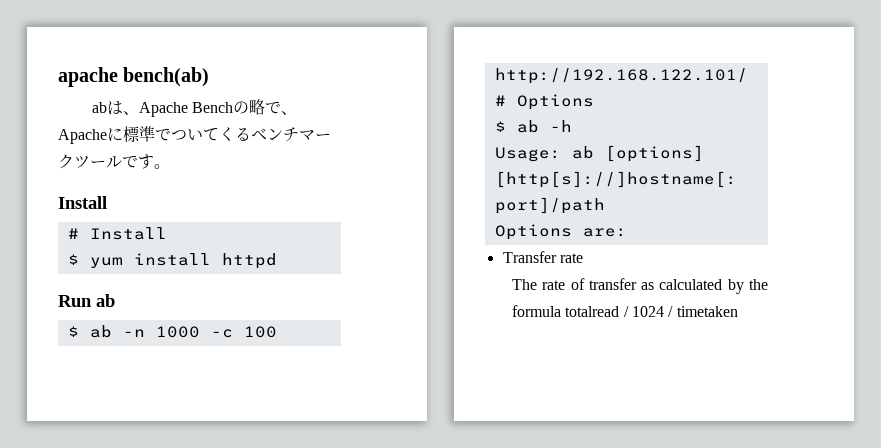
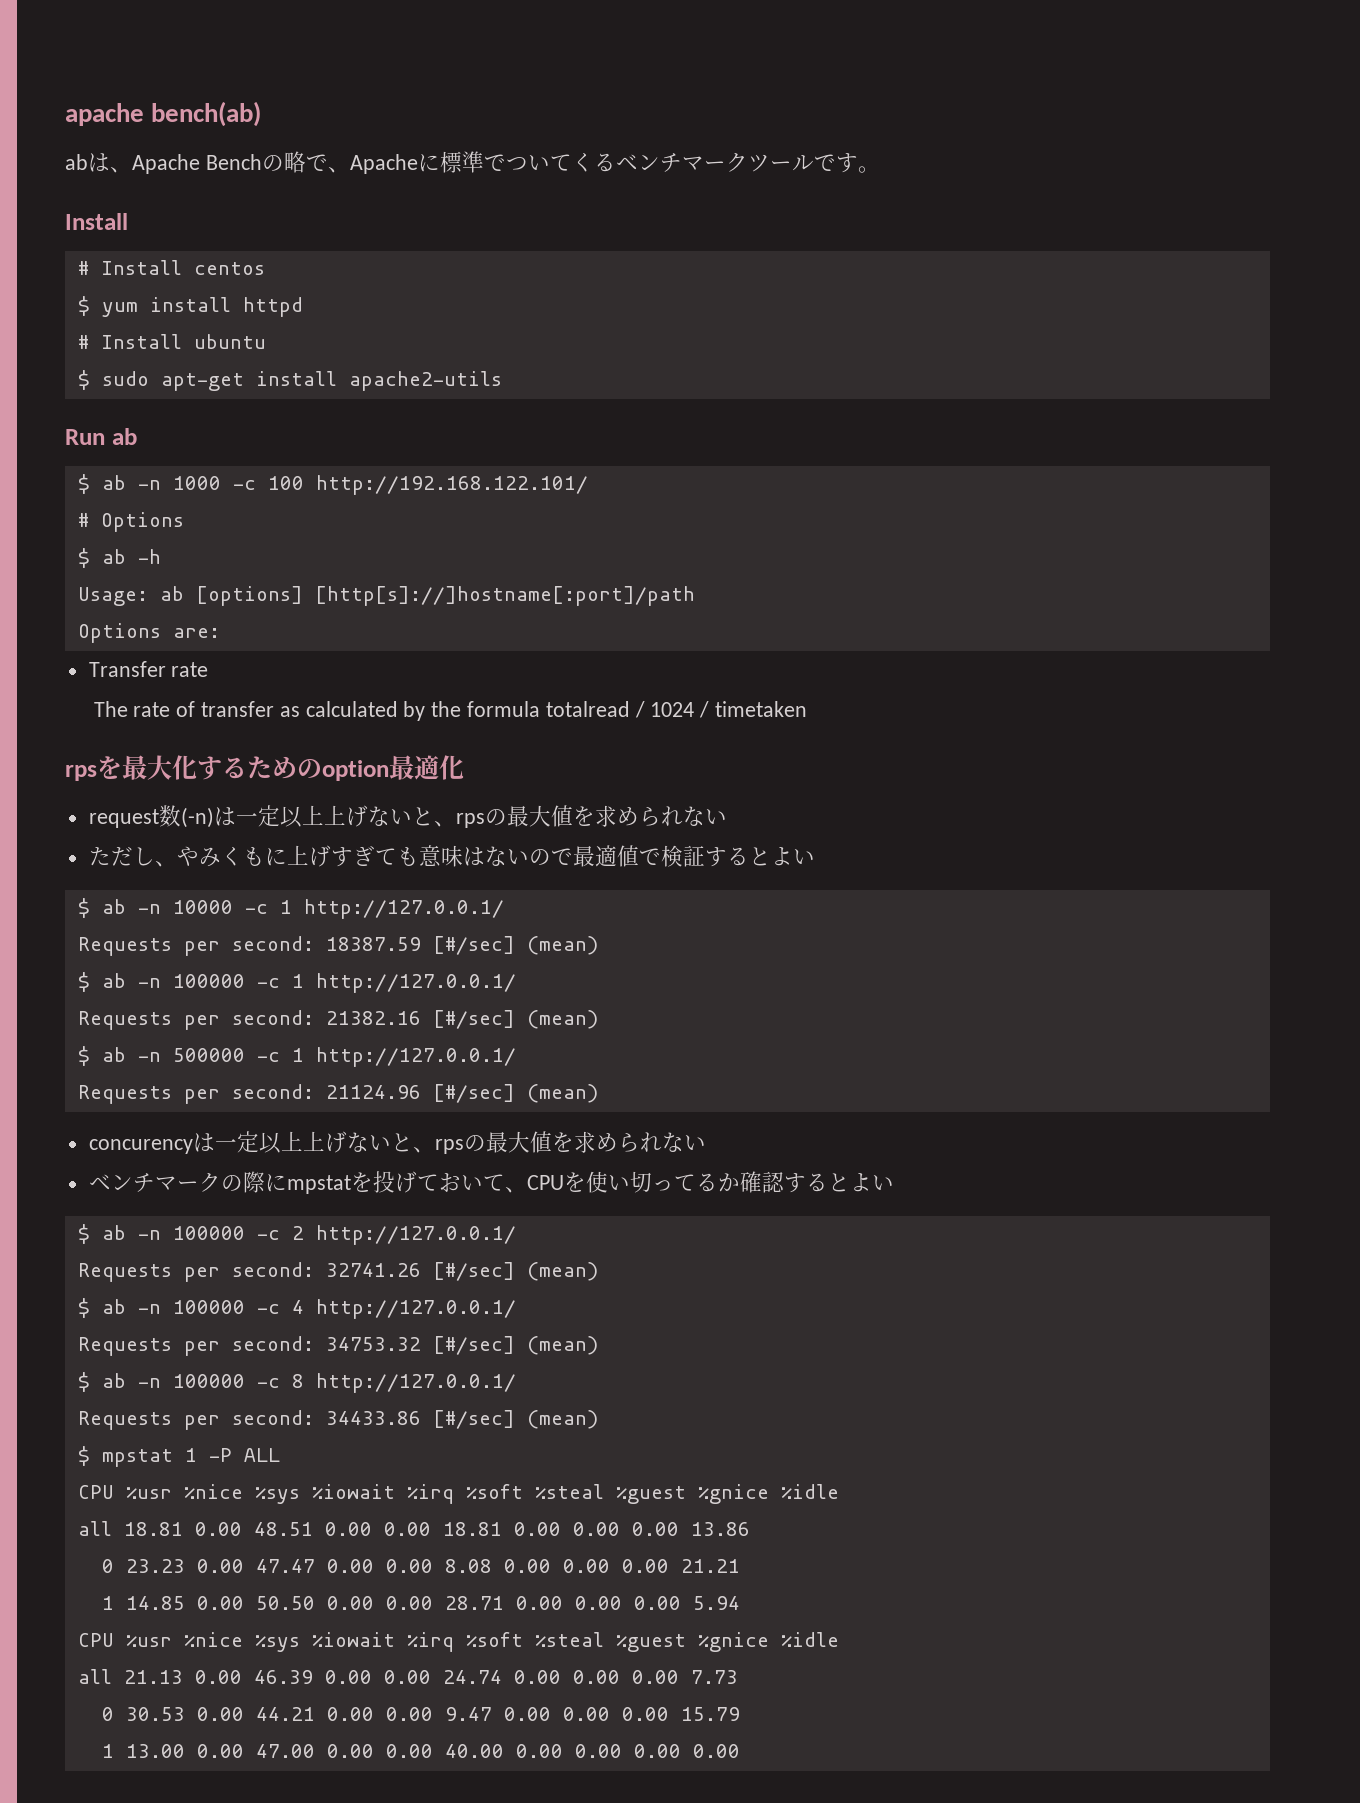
(167, 233) none -> [193,262,265,275] centos
(277, 261) none -> [77,334,266,349] [77,370,502,391] // # Install ubuntu // $ sudo apt-get install apache2-utils
(738, 311) none -> [65,755,464,781] [88,805,727,828] [88,845,815,867] [77,898,504,919] [77,936,598,956] [77,972,516,993] [77,1010,598,1030] [77,1046,516,1067] [77,1084,598,1104] [88,1131,706,1154] [88,1171,894,1194] [77,1224,516,1245] [77,1262,598,1282] [77,1298,516,1319] [77,1336,598,1356] [77,1372,516,1393] [77,1410,598,1430] [77,1446,280,1467] [77,1484,839,1504] [77,1521,750,1536] [101,1559,740,1573] [101,1596,740,1610] [77,1632,839,1652] [77,1669,738,1684] [101,1707,740,1721] [101,1744,740,1758] // rpsを最大化するためのoption最適化 // request数(-n)は一定以上上げないと、rpsの最大値を求められない // ただし、やみくもに上げすぎても意味はないので最適値で検証するとよい // $ ab -n 10000 -c 1 http://127.0.0.1/ // Requests per second: 18387.59 [#/sec] (mean) // $ ab -n 100000 -c 1 http://127.0.0.1/ // Requests per second: 21382.16 [#/sec] (mean) // $ ab -n 500000 -c 1 http://127.0.0.1/ // Requests per second: 21124.96 [#/sec] (mean) // concurencyは一定以上上げないと、rpsの最大値を求められない // ベンチマークの際にmpstatを投げておいて、CPUを使い切ってるか確認するとよい // $ ab -n 100000 -c 2 http://127.0.0.1/ // Requests per second: 32741.26 [#/sec] (mean) // $ ab -n 100000 -c 4 http://127.0.0.1/ // Requests per second: 34753.32 [#/sec] (mean) // $ ab -n 100000 -c 8 http://127.0.0.1/ // Requests per second: 34433.86 [#/sec] (mean) // $ mpstat 1 -P ALL // CPU %usr %nice %sys %iowait %irq %soft %steal %guest %gnice %idle // all 18.81 0.00 48.51 0.00 0.00 18.81 0.00 0.00 0.00 13.86 // 0 23.23 0.00 47.47 0.00 0.00 8.08 0.00 0.00 0.00 21.21 // 1 14.85 0.00 50.50 0.00 0.00 28.71 0.00 0.00 0.00 5.94 // CPU %usr %nice %sys %iowait %irq %soft %steal %guest %gnice %idle // all 21.13 0.00 46.39 0.00 0.00 24.74 0.00 0.00 0.00 7.73 // 0 30.53 0.00 44.21 0.00 0.00 9.47 0.00 0.00 0.00 15.79 // 1 13.00 0.00 47.00 0.00 0.00 40.00 0.00 0.00 0.00 0.00

